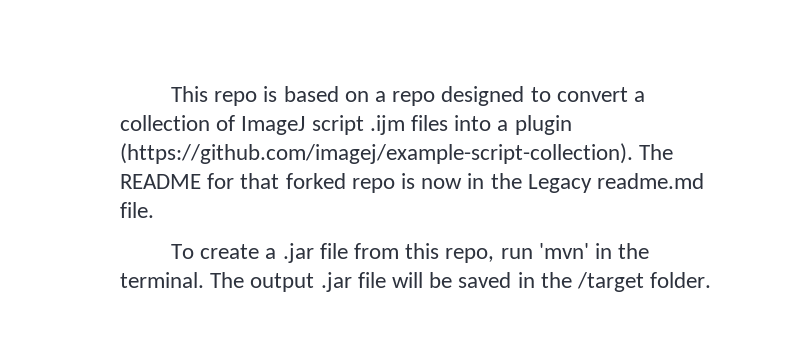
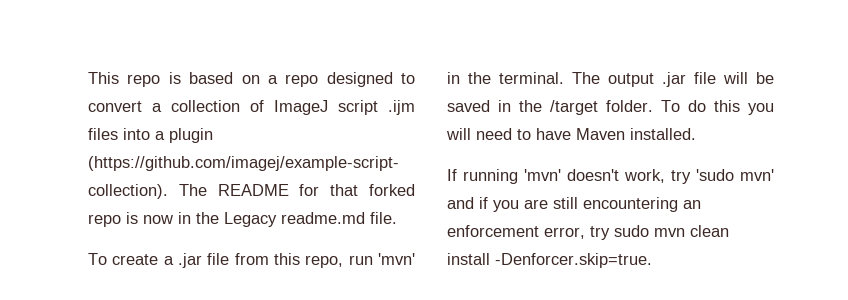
(712, 280) none -> [661,100,774,115] [446,128,696,140] [447,169,774,184] [447,197,701,212] [447,225,729,240] [447,253,652,268] To do this you will need to have Maven installed. // If running 'mvn' doesn't work, try 'sudo mvn' and if you are still encountering an enforcement error, try sudo mvn clean install -Denforcer.skip=true.

